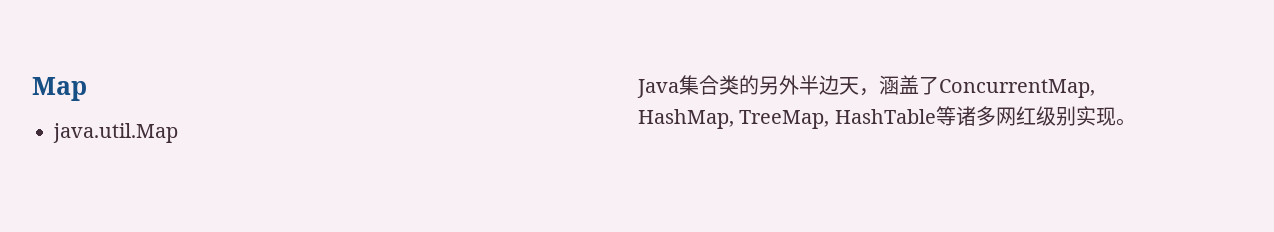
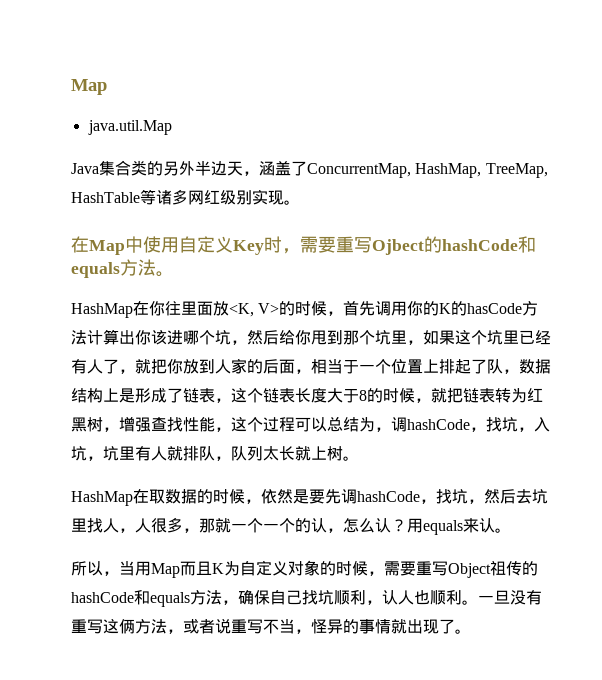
(1136, 122) none -> [71,236,536,255] [71,259,174,278] [71,300,539,318] [71,329,551,345] [71,358,551,374] [71,387,543,403] [71,416,550,432] [71,446,359,461] [71,488,548,506] [71,517,511,535] [71,560,538,578] [71,590,542,607] [71,618,471,634] // 在Map中使用自定义Key时，需要重写Ojbect的hashCode和equals方法。 // HashMap在你往里面放<K, V>的时候，首先调用你的K的hasCode方法计算出你该进哪个坑，然后给你甩到那个坑里，如果这个坑里已经有人了，就把你放到人家的后面，相当于一个位置上排起了队，数据结构上是形成了链表，这个链表长度大于8的时候，就把链表转为红黑树，增强查找性能，这个过程可以总结为，调hashCode，找坑，入坑，坑里有人就排队，队列太长就上树。 // HashMap在取数据的时候，依然是要先调hashCode，找坑，然后去坑里找人，人很多，那就一个一个的认，怎么认？用equals来认。 // 所以，当用Map而且K为自定义对象的时候，需要重写Object祖传的hashCode和equals方法，确保自己找坑顺利，认人也顺利。一旦没有重写这俩方法，或者说重写不当，怪异的事情就出现了。

